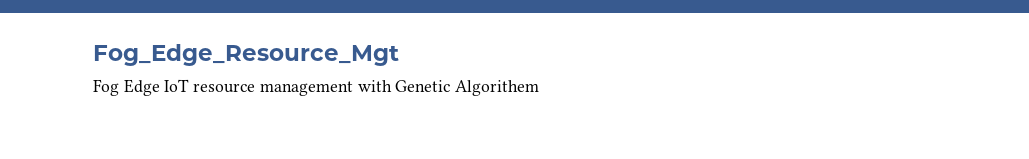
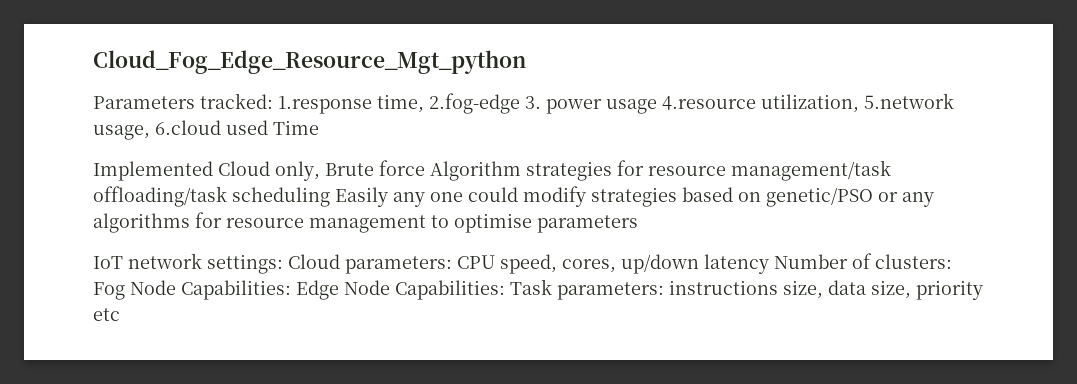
[93,44,399,66] [93,79,540,96] Fog_Edge_Resource_Mgt // Fog Edge IoT resource management with Genetic Algorithem -> [93,50,526,74] [93,93,954,114] [93,120,319,140] [93,160,891,181] [93,186,934,207] [93,212,638,233] [93,253,952,274] [93,279,983,300] [93,308,120,321] Cloud_Fog_Edge_Resource_Mgt_python // Parameters tracked: 1.response time, 2.fog-edge 3. power usage 4.resource utilization, 5.network usage, 6.cloud used Time // Implemented Cloud only, Brute force Algorithm strategies for resource management/task offloading/task scheduling Easily any one could modify strategies based on genetic/PSO or any algorithms for resource management to optimise parameters // IoT network settings: Cloud parameters: CPU speed, cores, up/down latency Number of clusters: Fog Node Capabilities: Edge Node Capabilities: Task parameters: instructions size, data size, priority etc

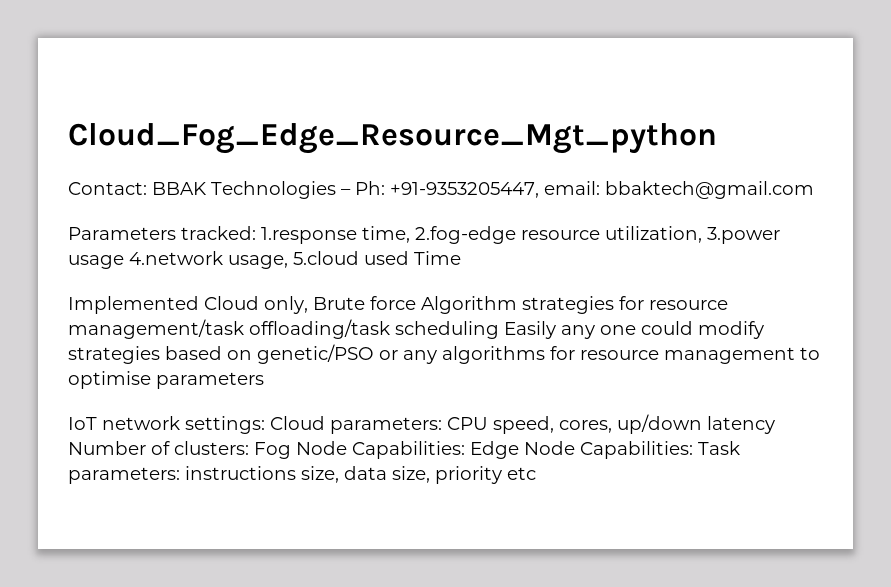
(526, 62) none -> [68,181,814,199] // Contact: BBAK Technologies – Ph: +91-9353205447, email: bbaktech@gmail.com
[525,93,954,114] [93,120,221,140] 3. power usage 4.resource utilization, 5.network usage, 6.cloud -> [521,226,780,244] [68,251,359,269] resource utilization, 3.power usage 4.network usage, 5.cloud

